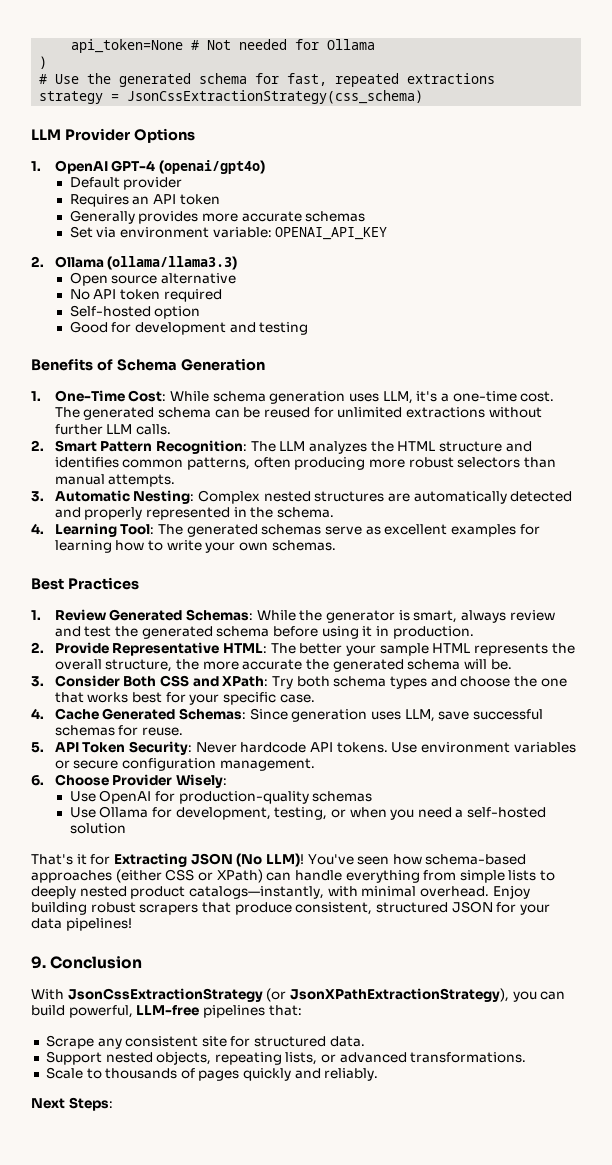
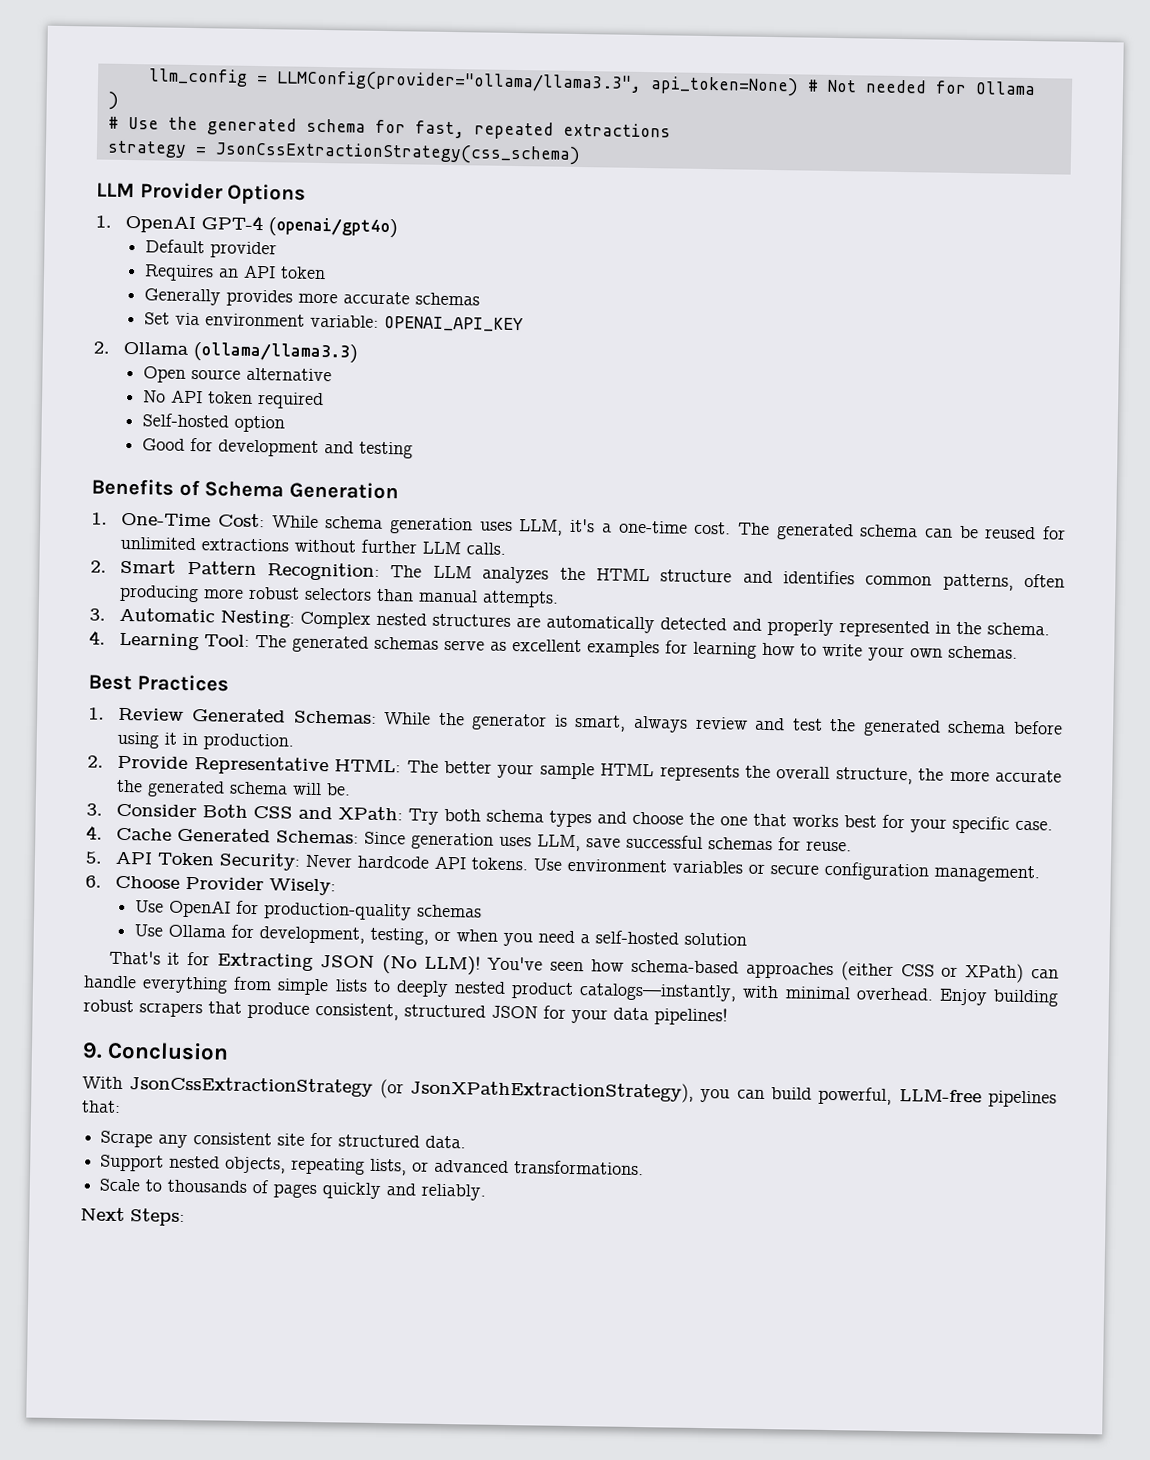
[71,39,184,53] api_token=None -> [147,68,799,97] llm_config = LLMConfig(provider="ollama/llama3.3", api_token=None)

